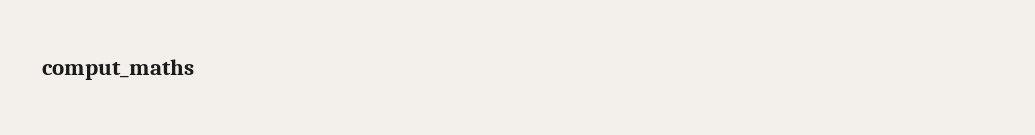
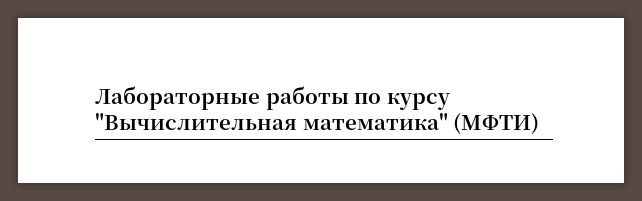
[42,59,194,80] comput_maths -> [95,86,450,110] [95,113,540,135] Лабораторные работы по курсу "Вычислительная математика" (МФТИ)

